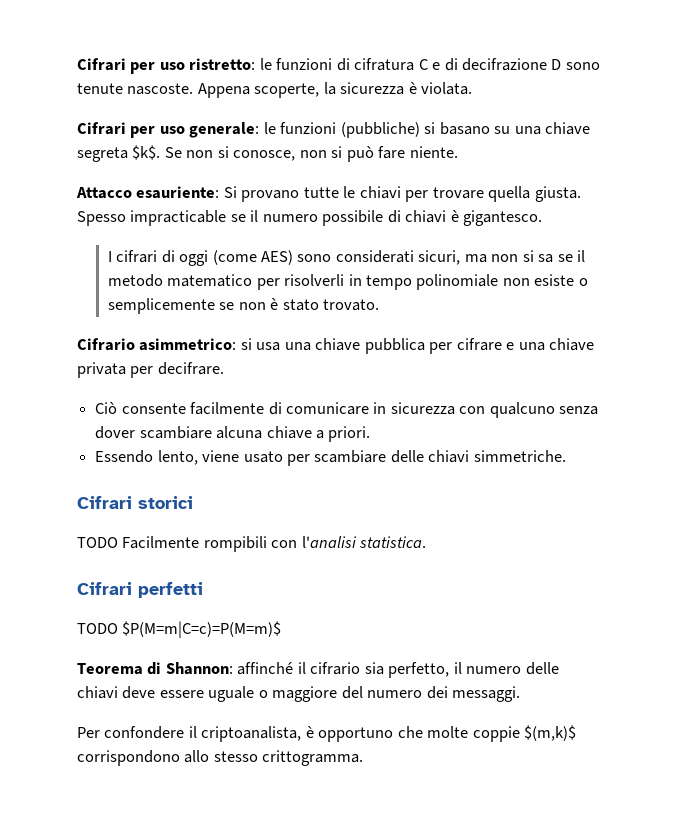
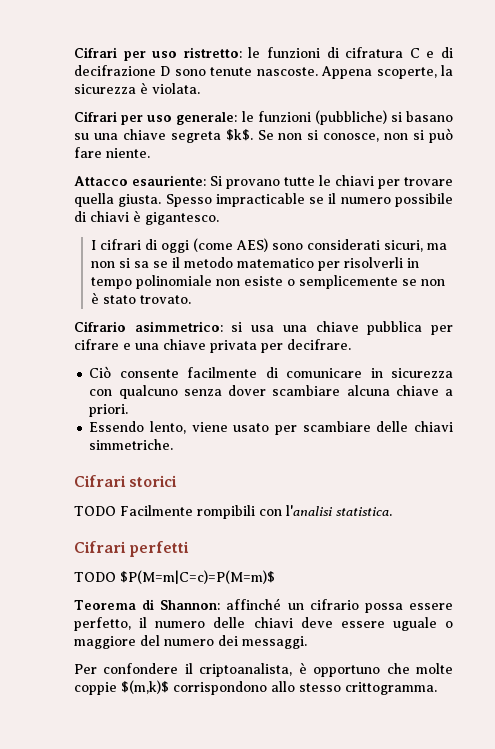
[297,662,384,675] il cifrario sia -> [287,599,453,613] un cifrario possa essere

